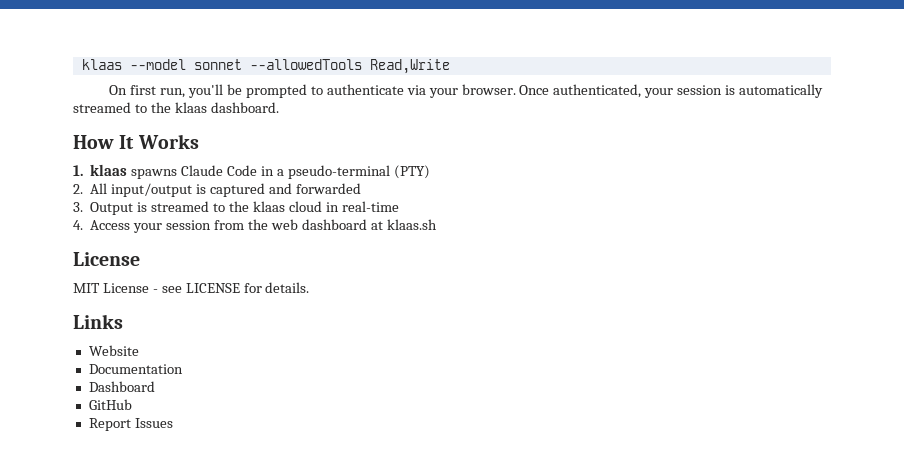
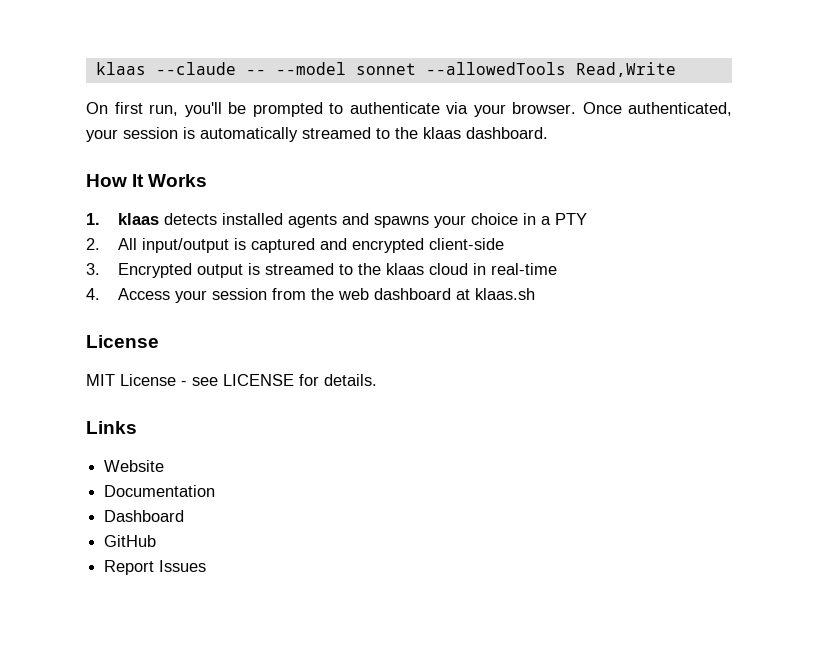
[81,59,122,70] klaas -> [95,62,266,75] klaas --claude --
[131,165,430,179] spawns Claude Code in a pseudo-terminal (PTY) -> [163,213,587,228] detects installed agents and spawns your choice in a PTY
[295,183,361,194] forwarded -> [351,238,504,253] encrypted client-side
[90,202,134,215] Output -> [117,263,243,278] Encrypted output

